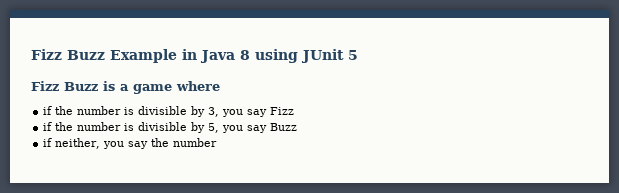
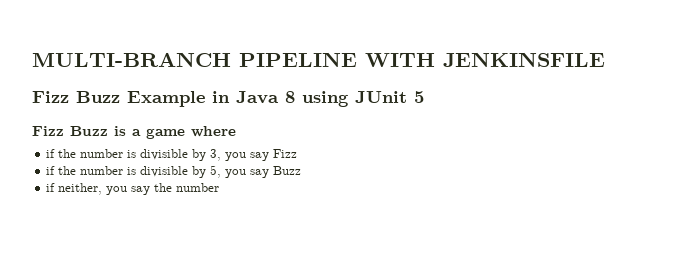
(31, 54) none -> [32,52,605,67] MULTI-BRANCH PIPELINE WITH JENKINSFILE //

